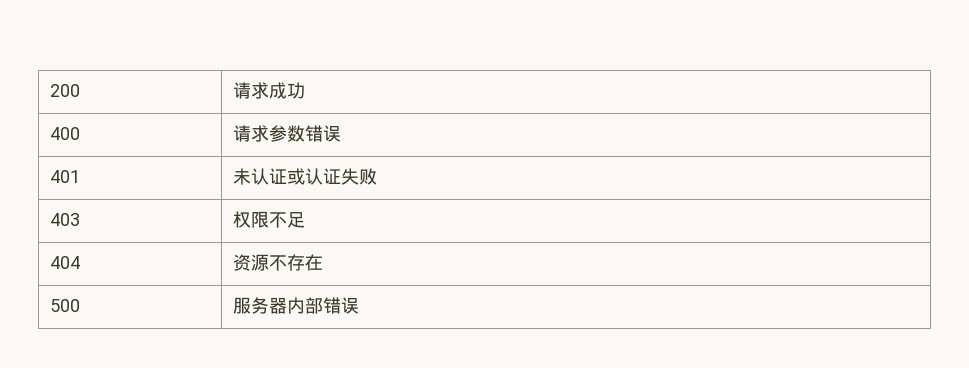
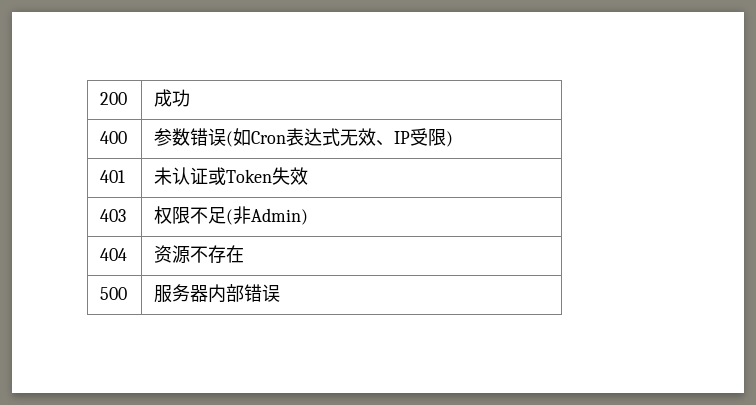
[233,82,270,99] 请求 -> (128, 98) none
[233,125,270,142] 请求 -> (128, 137) none
(342, 133) none -> [226,128,454,147] (如Cron表达式无效、IP受限)
[305,168,378,185] 认证失败 -> [226,167,309,185] Token失效
(306, 220) none -> [226,206,309,225] (非Admin)

